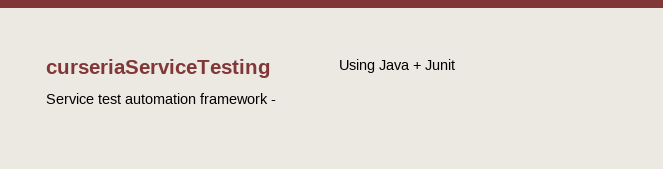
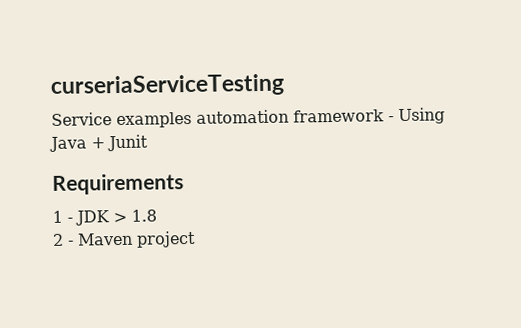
[98,94,121,104] test -> [116,111,192,129] examples
(455, 64) none -> [52,173,184,195] [52,209,157,226] [52,230,196,248] // Requirements // 1 - JDK > 1.8 // 2 - Maven project

